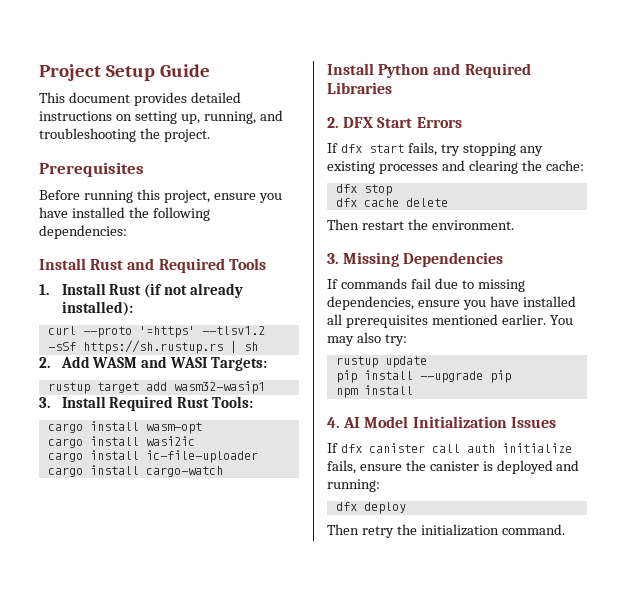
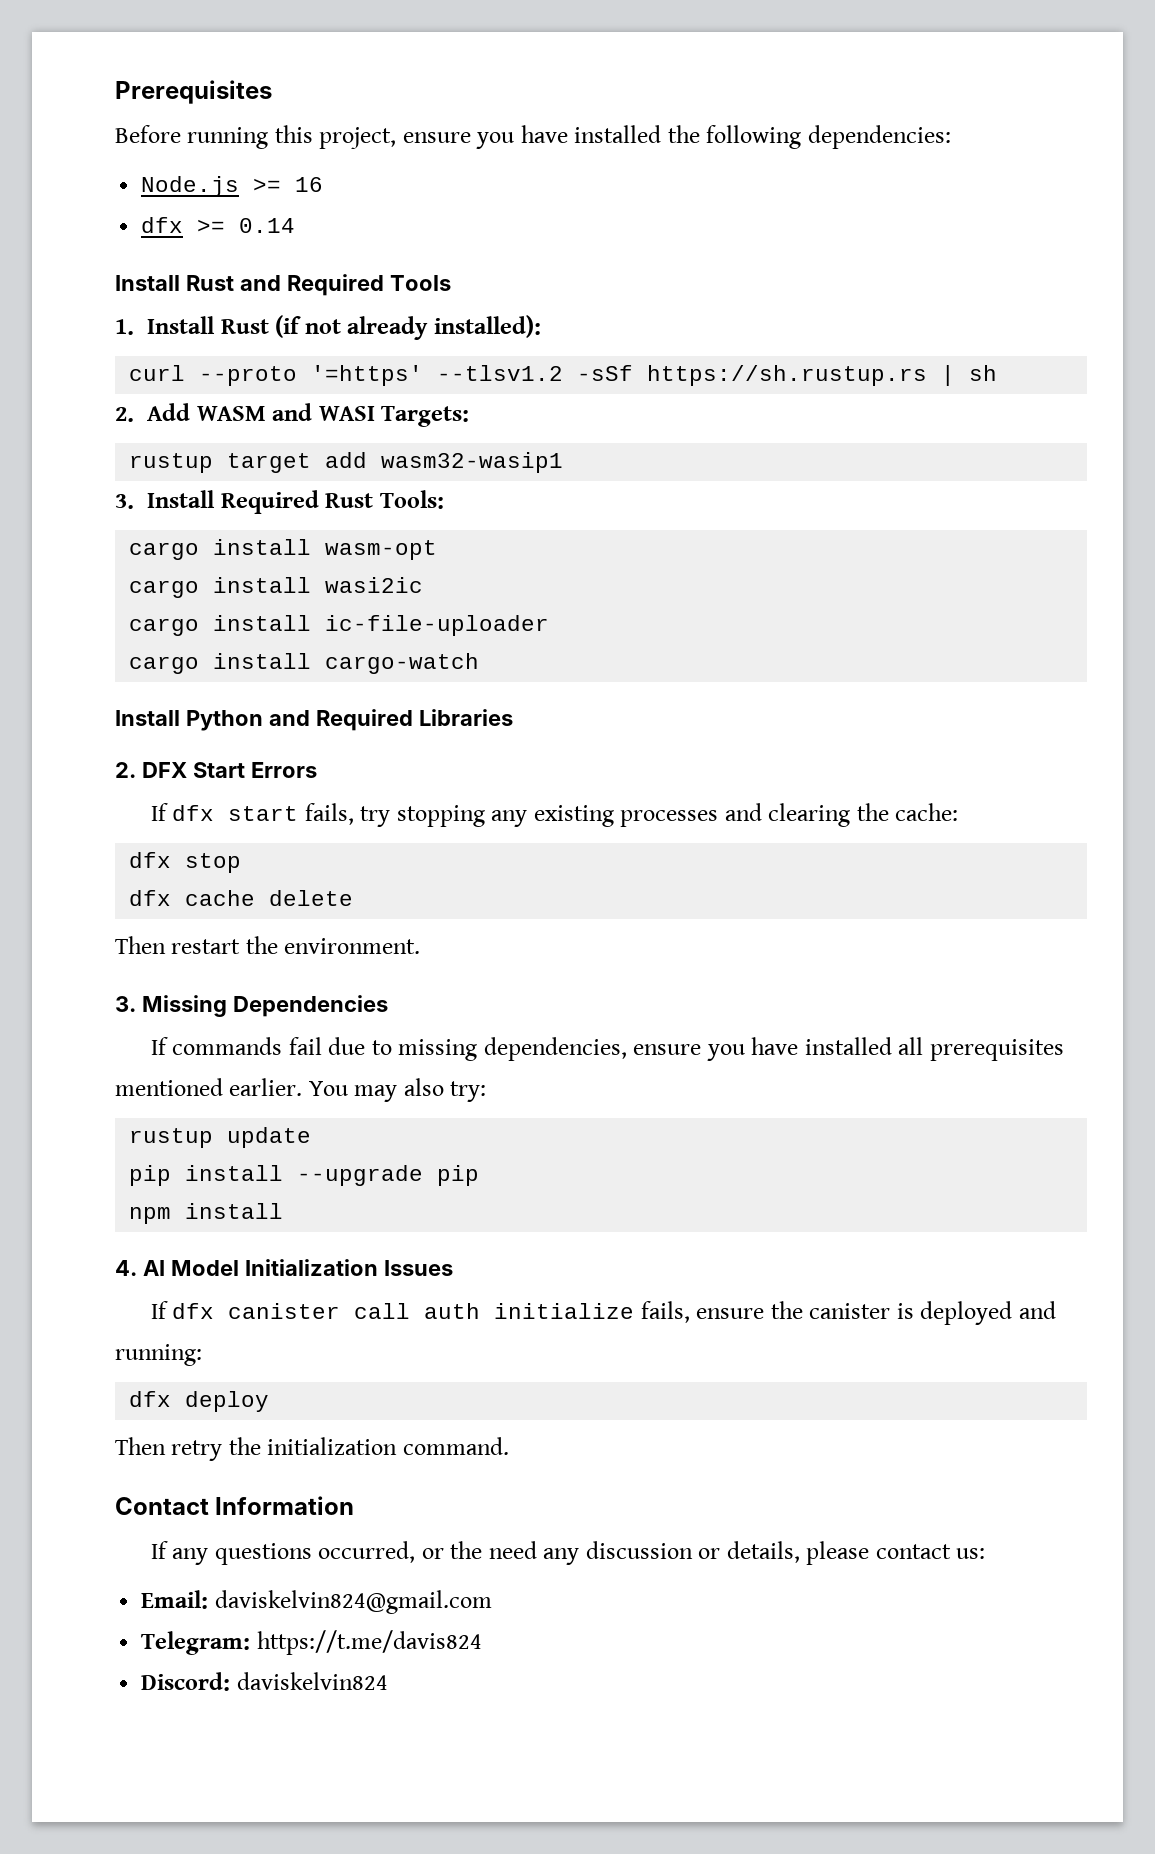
[39,64,210,81] [39,92,241,106] [39,110,283,124] [39,128,210,142] Project Setup Guide // This document provides detailed instructions on setting up, running, and troubleshooting the project. // -> (115, 92) none
(127, 232) none -> [141,176,324,197] [141,217,296,233] // Node.js >= 16 // dfx >= 0.14
(565, 529) none -> [115,1496,355,1515] [150,1541,986,1565] [141,1590,492,1614] [141,1630,482,1655] [141,1672,388,1691] // Contact Information // If any questions occurred, or the need any discussion or details, please contact us: // Email: daviskelvin824@gmail.com // Telegram: https://t.me/davis824 // Discord: daviskelvin824

